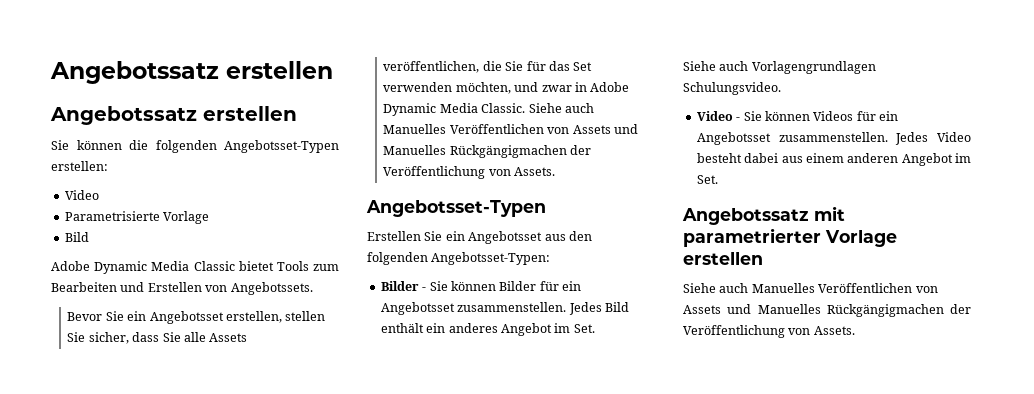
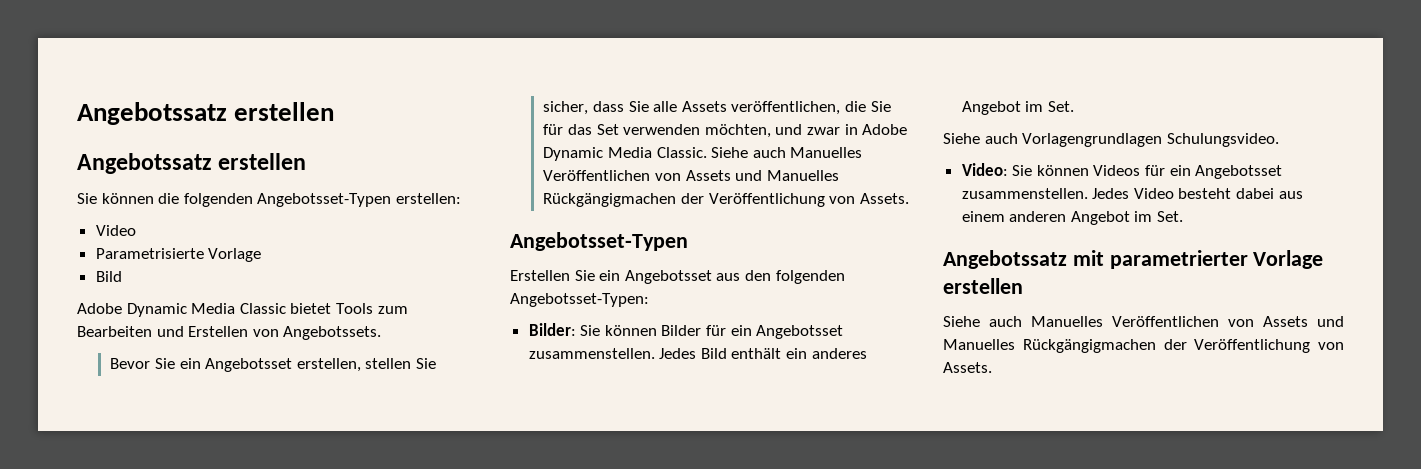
[380,281,427,291] Bilder - -> [528,323,576,336] Bilder:
[696,111,741,121] Video - -> [961,163,1008,176] Video:

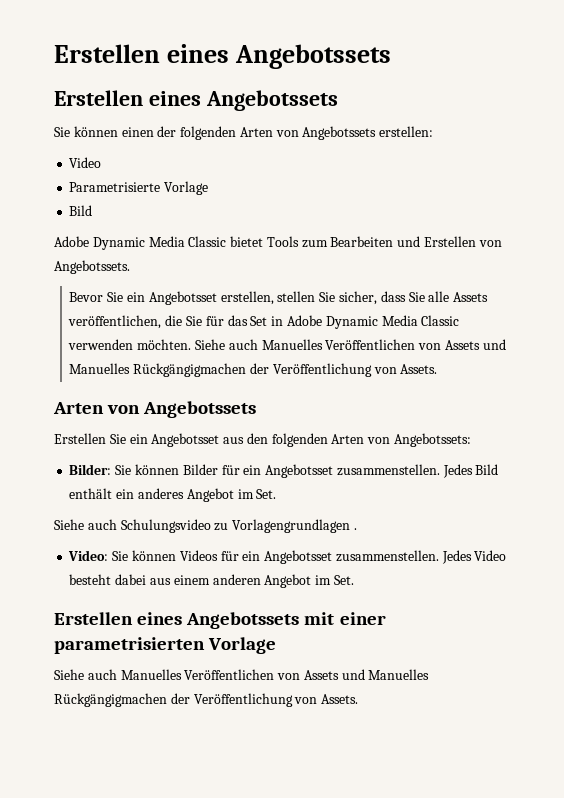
[77,102,335,125] [77,153,307,174] [77,193,392,207] Angebotssatz erstellen // Angebotssatz erstellen // Sie können die folgenden Angebotsset-Typen -> [54,44,391,69] [54,90,338,111] [54,126,377,140] Erstellen eines Angebotssets // Erstellen eines Angebotssets // Sie können einen der folgenden Arten von Angebotssets
[623,124,840,138] verwenden möchten, und zwar -> (268, 321) none
[656,147,707,158] Classic. -> [421,315,460,326] [68,339,192,350] Classic verwenden möchten.
[510,232,688,251] Angebotsset-Typen -> [53,401,257,418] Arten von Angebotssets
[510,293,649,307] Angebotsset-Typen: -> [331,433,472,447] Arten von Angebotssets:
[1022,133,1279,147] Vorlagengrundlagen Schulungsvideo. -> [120,519,357,533] Schulungsvideo zu Vorlagengrundlagen .
[943,250,1324,269] [943,278,1023,294] Angebotssatz mit parametrierter Vorlage erstellen -> [54,612,386,629] [54,637,277,654] Erstellen eines Angebotssets mit einer parametrisierten Vorlage

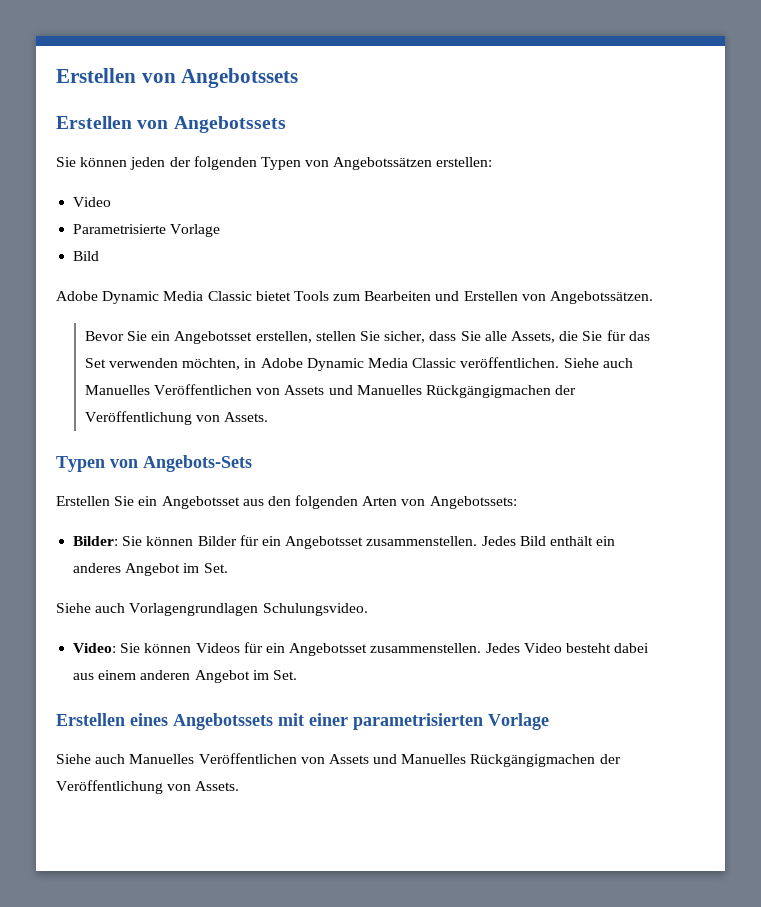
[54,44,391,69] [54,90,201,106] Erstellen eines Angebotssets // Erstellen eines -> [56,68,299,88] [56,116,169,129] Erstellen von Angebotssets // Erstellen von
[121,127,154,137] einen -> [130,157,166,170] jeden
[239,126,377,140] Arten von Angebotssets -> [260,157,433,170] Typen von Angebotssätzen
[54,260,130,274] Angebotssets. -> [550,291,654,304] Angebotssätzen.
[453,292,489,302] [68,315,162,329] Assets veröffentlichen, -> [510,331,555,343] Assets,
(268, 321) none -> [109,358,241,370] verwenden möchten,
[68,339,192,350] verwenden möchten. -> [460,357,560,368] veröffentlichen.
[53,401,257,418] Arten von Angebotssets -> [56,455,252,472] Typen von Angebots-Sets
[120,519,357,533] Schulungsvideo zu Vorlagengrundlagen . -> [129,603,368,616] Vorlagengrundlagen Schulungsvideo.

